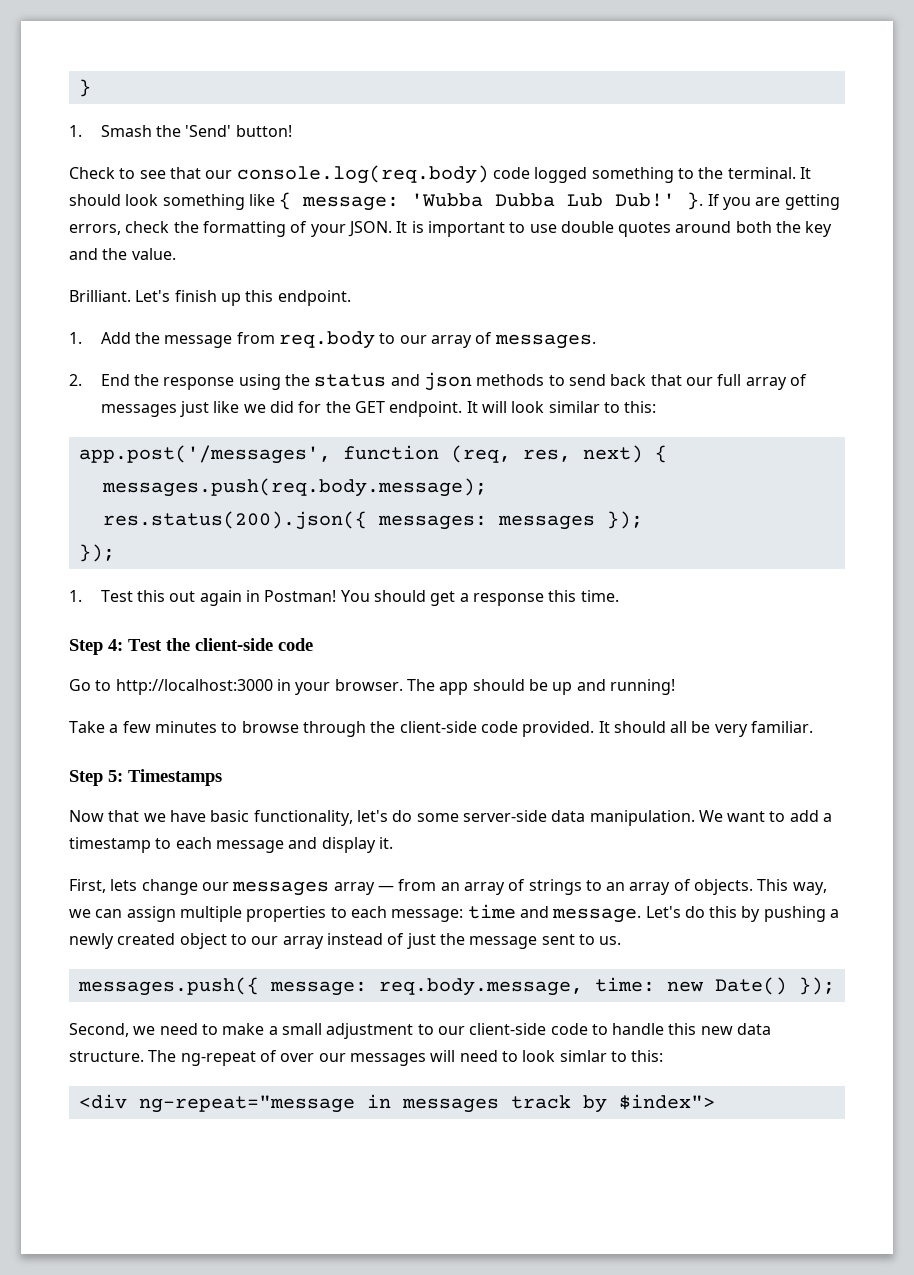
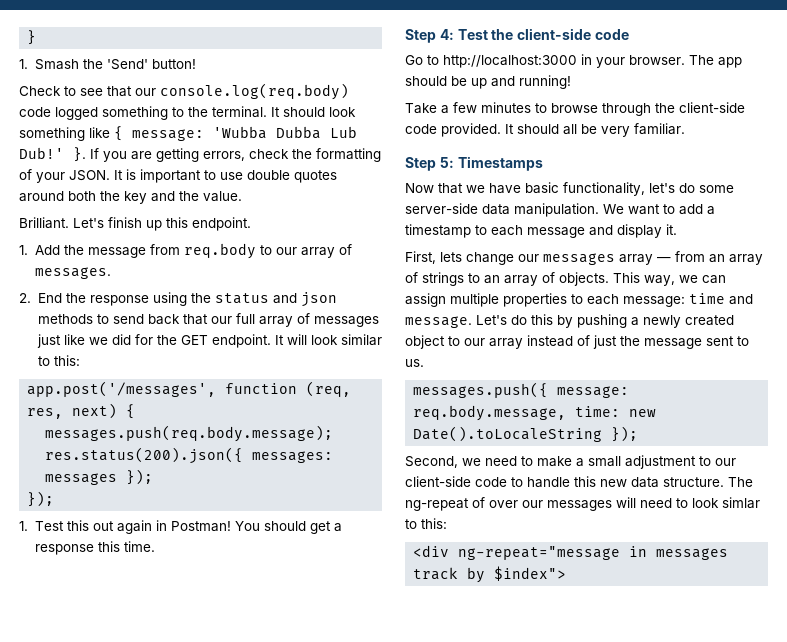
[714,977,787,995] Date() -> [413,426,603,442] Date().toLocaleString

